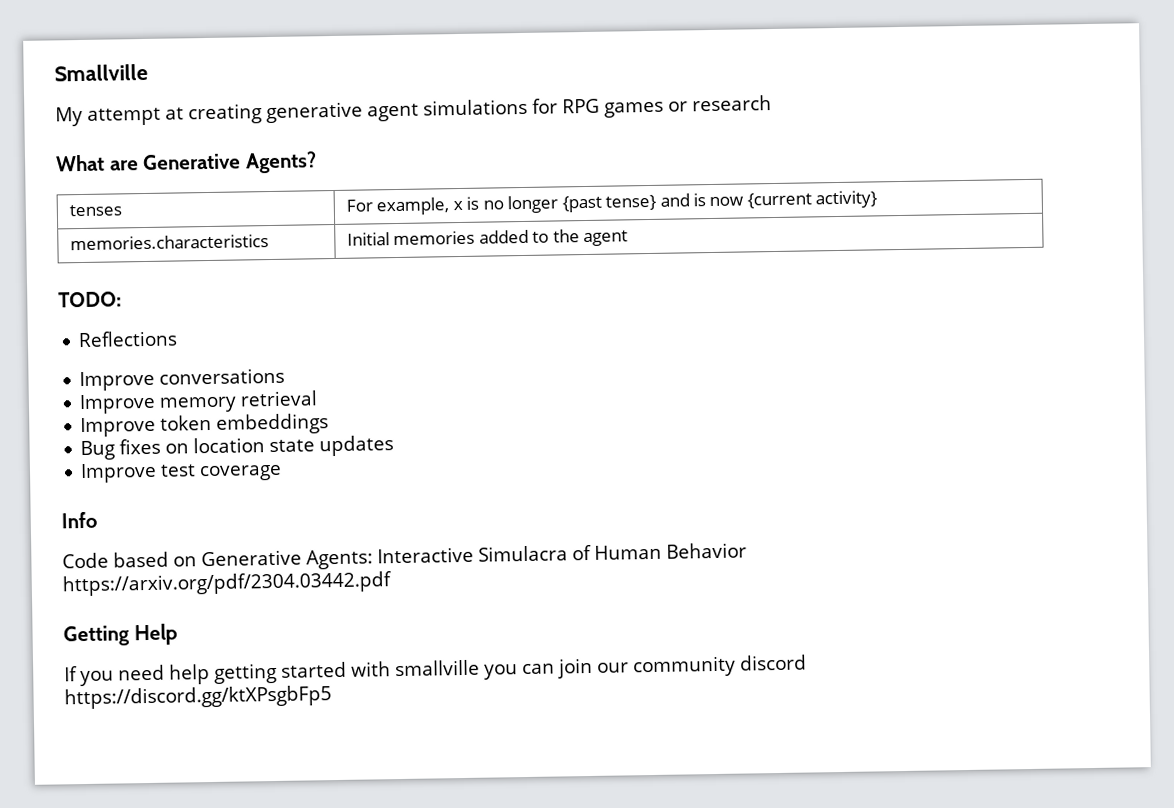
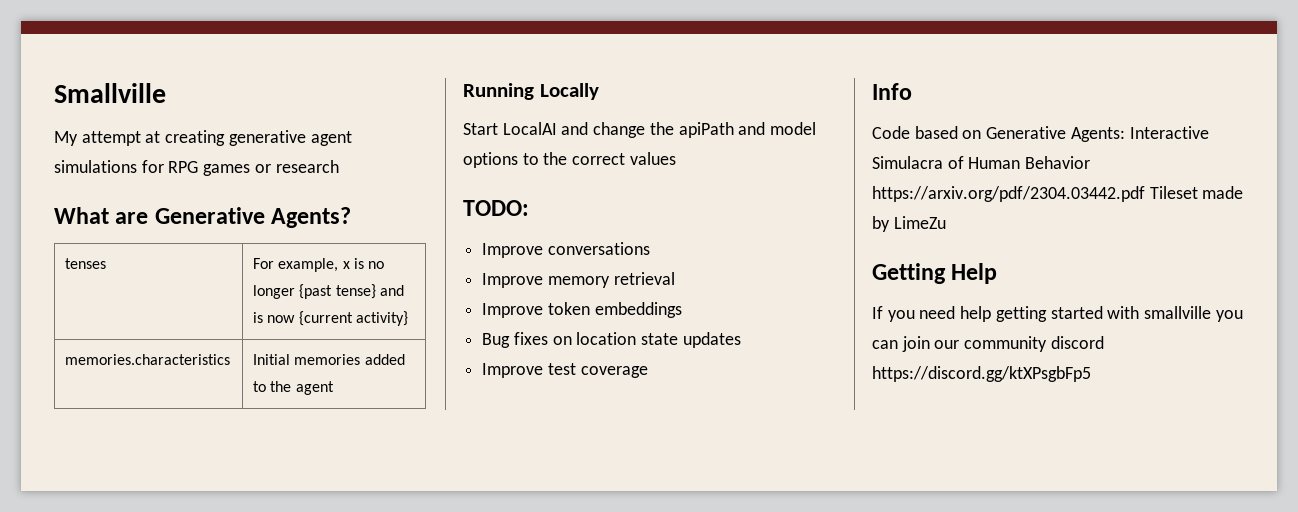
(629, 238) none -> [463,83,599,100] [463,122,817,138] [463,152,676,168] // Running Locally // Start LocalAI and change the apiPath and model options to the correct values
[78,330,179,348] // Reflections -> (529, 208) none
(392, 584) none -> [1149,186,1244,199] [872,216,946,232] Tileset made by LimeZu

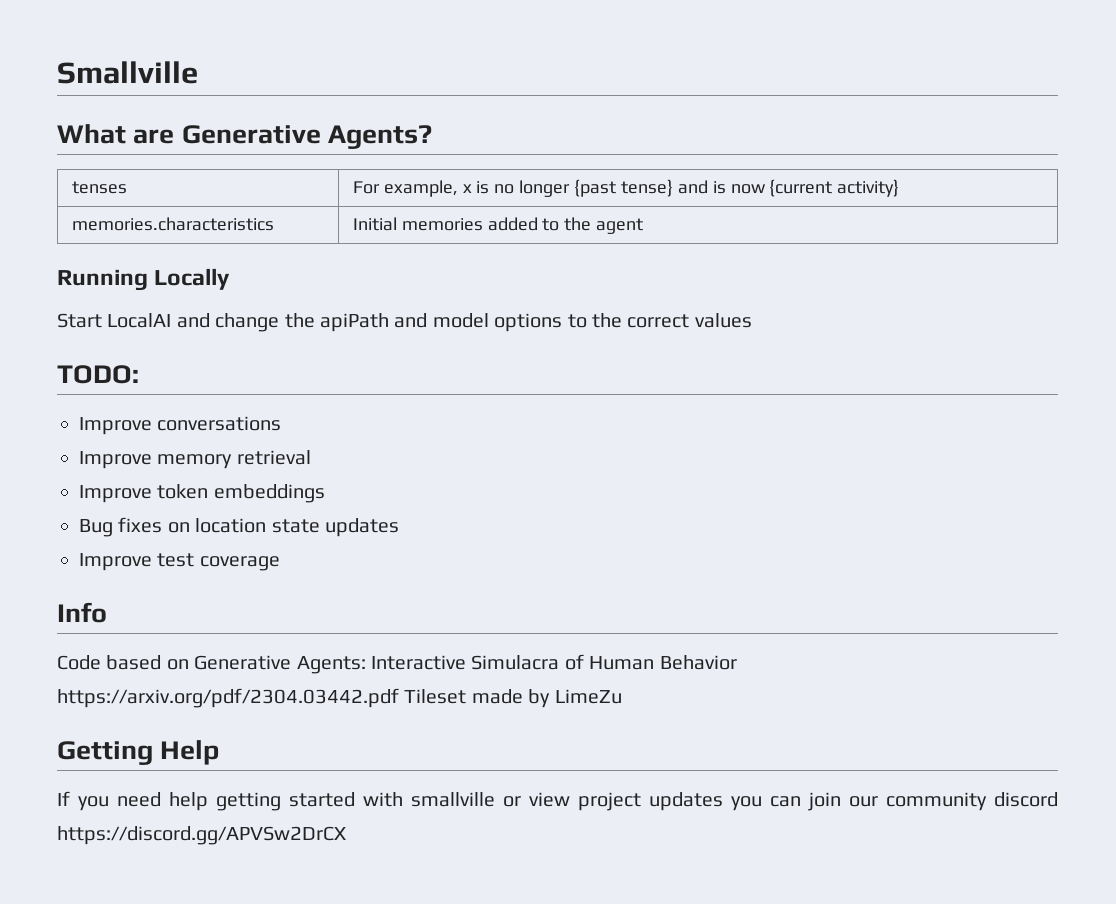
[54,130,352,146] [54,160,339,176] // My attempt at creating generative agent simulations for RPG games or research -> (198, 72) none
(1212, 312) none -> [503,792,723,811] or view project updates
[872,366,1091,382] https://discord.gg/ktXPsgbFp5 -> [57,826,346,845] https://discord.gg/APVSw2DrCX

